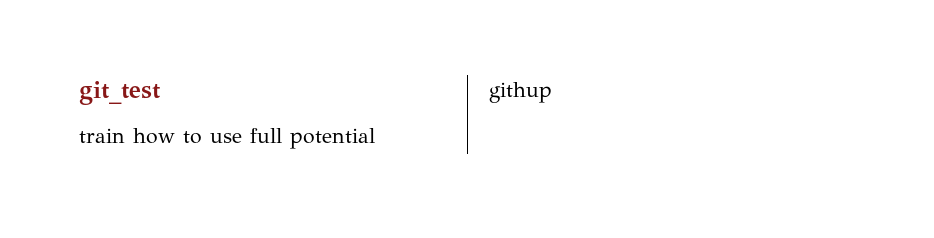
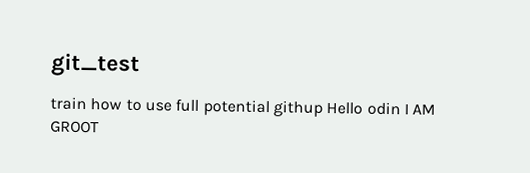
(552, 92) none -> [326,101,437,116] [50,120,99,134] Hello odin I AM GROOT

